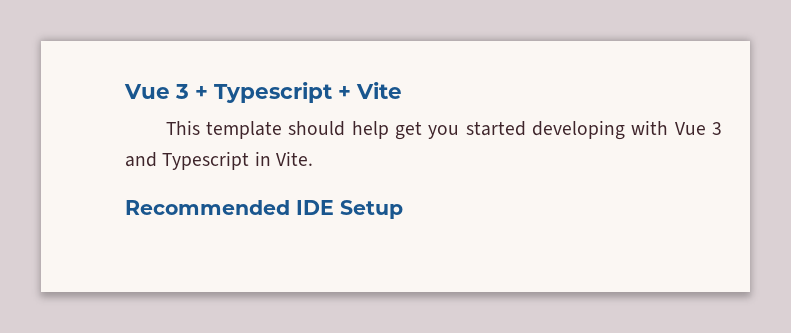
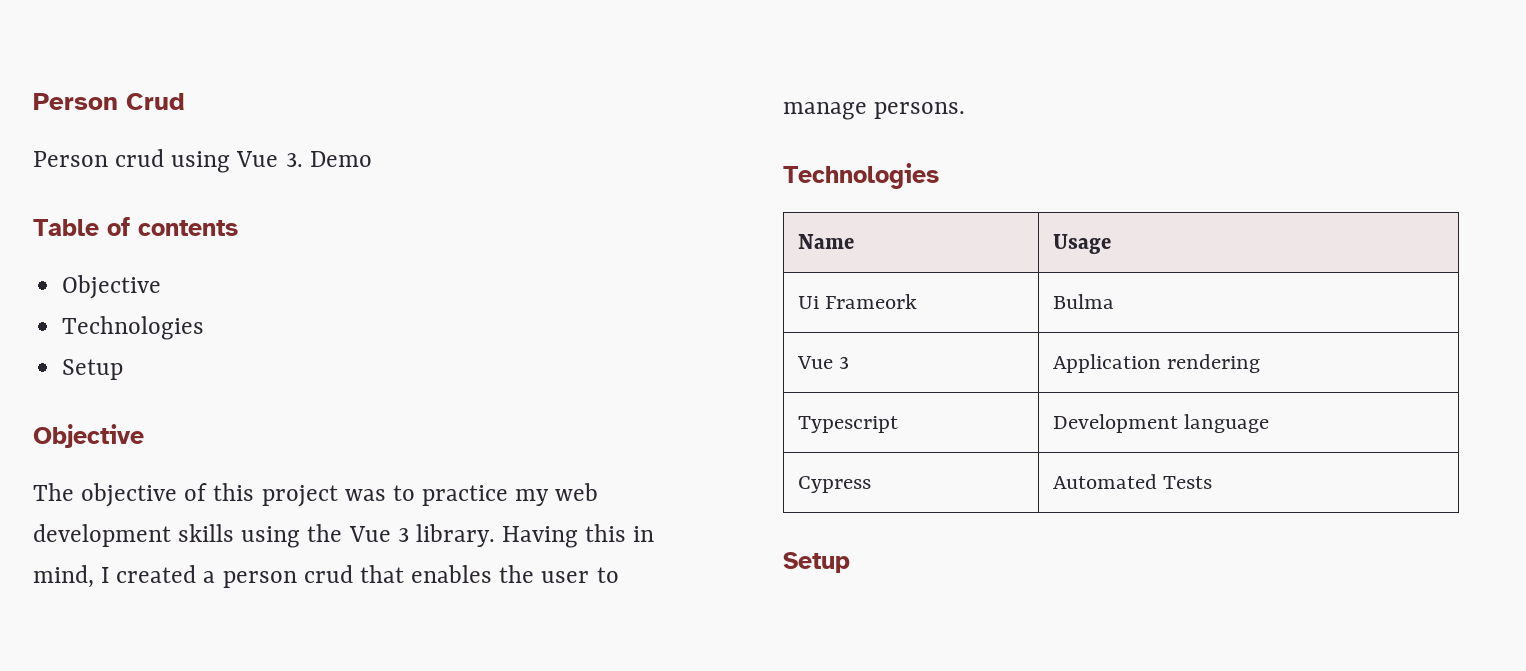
[124,82,402,103] [165,120,722,140] [125,151,313,170] [125,200,334,215] Vue 3 + Typescript + Vite // This template should help get you started developing with Vue 3 and Typescript in Vite. // Recommended IDE -> [33,93,185,110] [33,149,372,173] [33,217,238,236] [62,275,162,299] [62,316,205,340] [62,359,124,380] [33,424,144,448] [33,483,599,507] [33,524,655,548] [33,565,619,588] [783,102,966,120] [783,163,939,189] [797,234,854,249] [1052,234,1111,254] [797,294,918,309] [1052,294,1114,309] [796,356,850,369] [1052,354,1261,373] [797,416,898,433] [1052,414,1270,433] [797,476,871,493] [1052,474,1213,489] Person Crud // Person crud using Vue 3. Demo // Table of contents // Objective // Technologies // Setup // Objective // The objective of this project was to practice my web development skills using the Vue 3 library. Having this in mind, I created a person crud that enables the user to manage persons. // Technologies // Name | Usage // Ui Frameork | Bulma // Vue 3 | Application rendering // Typescript | Development language // Cypress | Automated Tests //

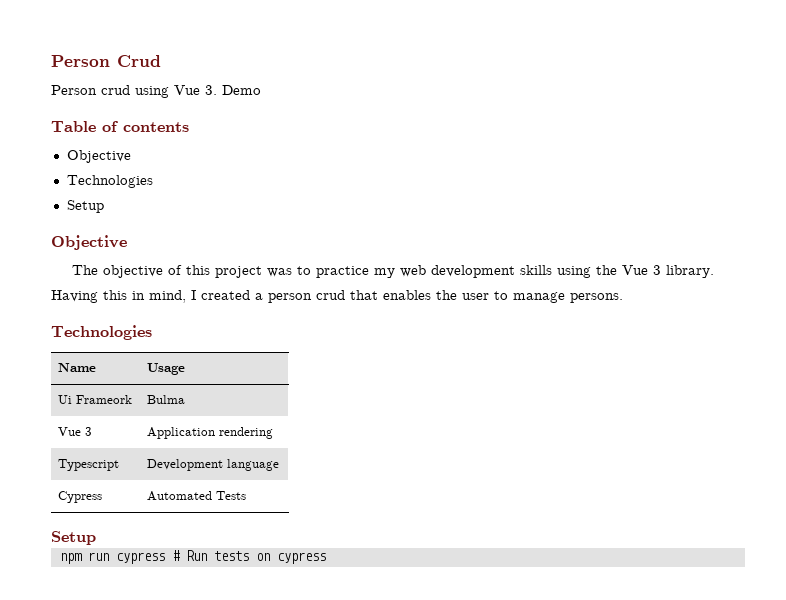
(850, 562) none -> [59,550,326,564] // npm run cypress # Run tests on cypress

